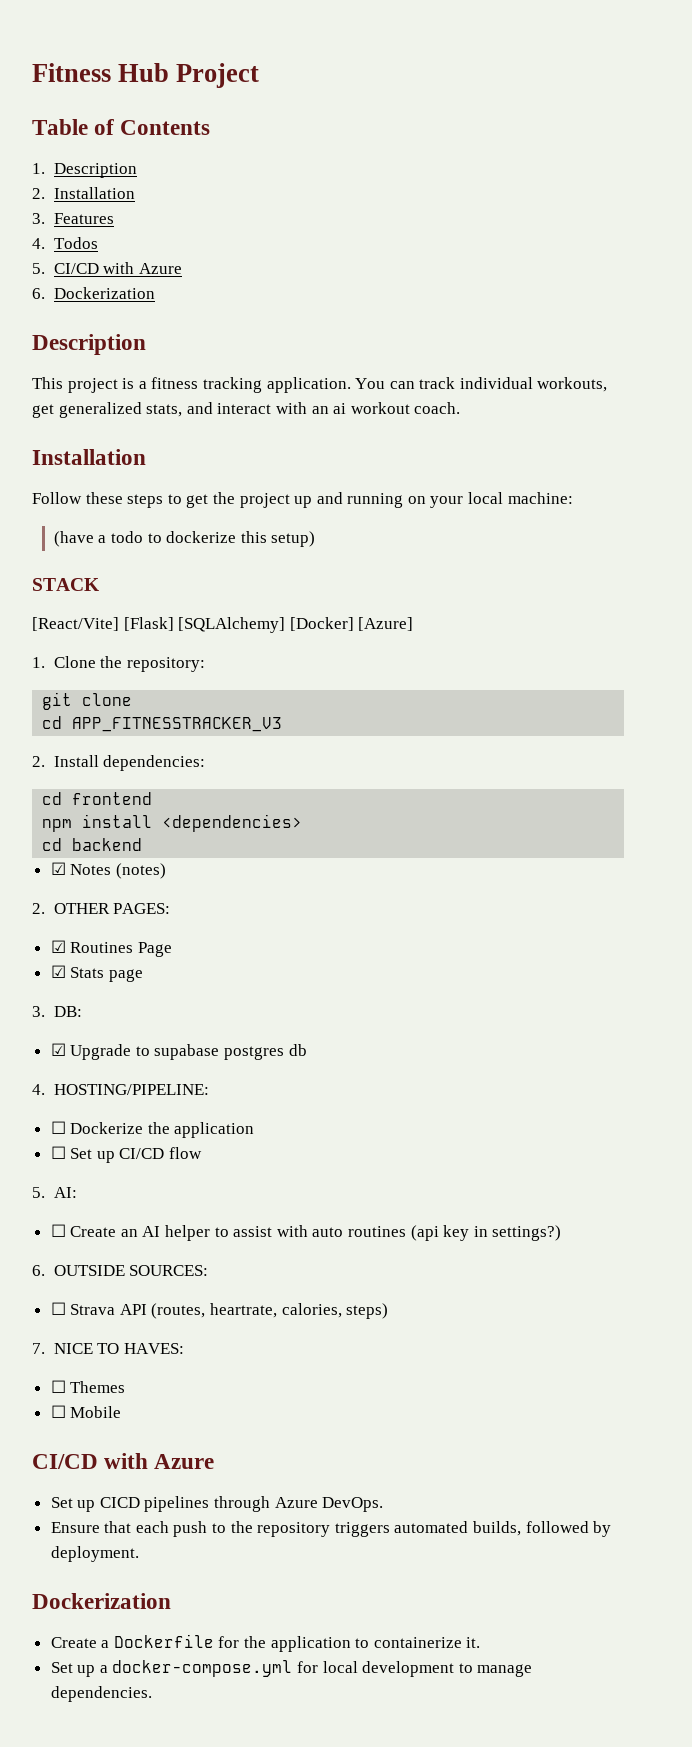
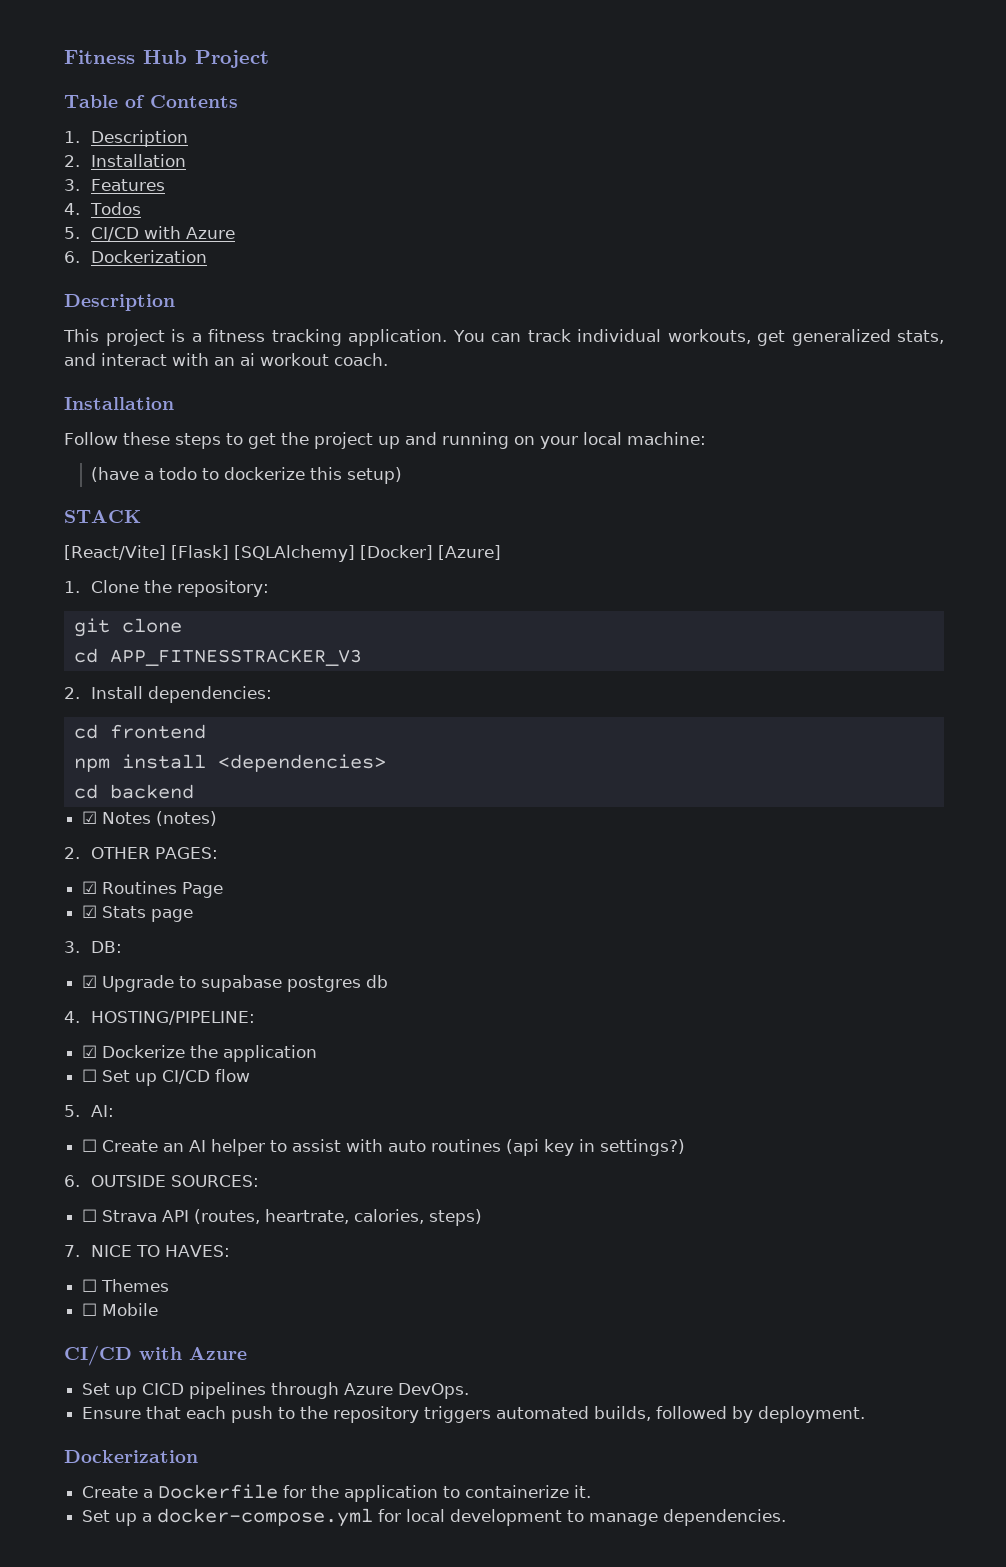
[50,1121,66,1134] ☐ -> [82,1045,98,1058] ☑

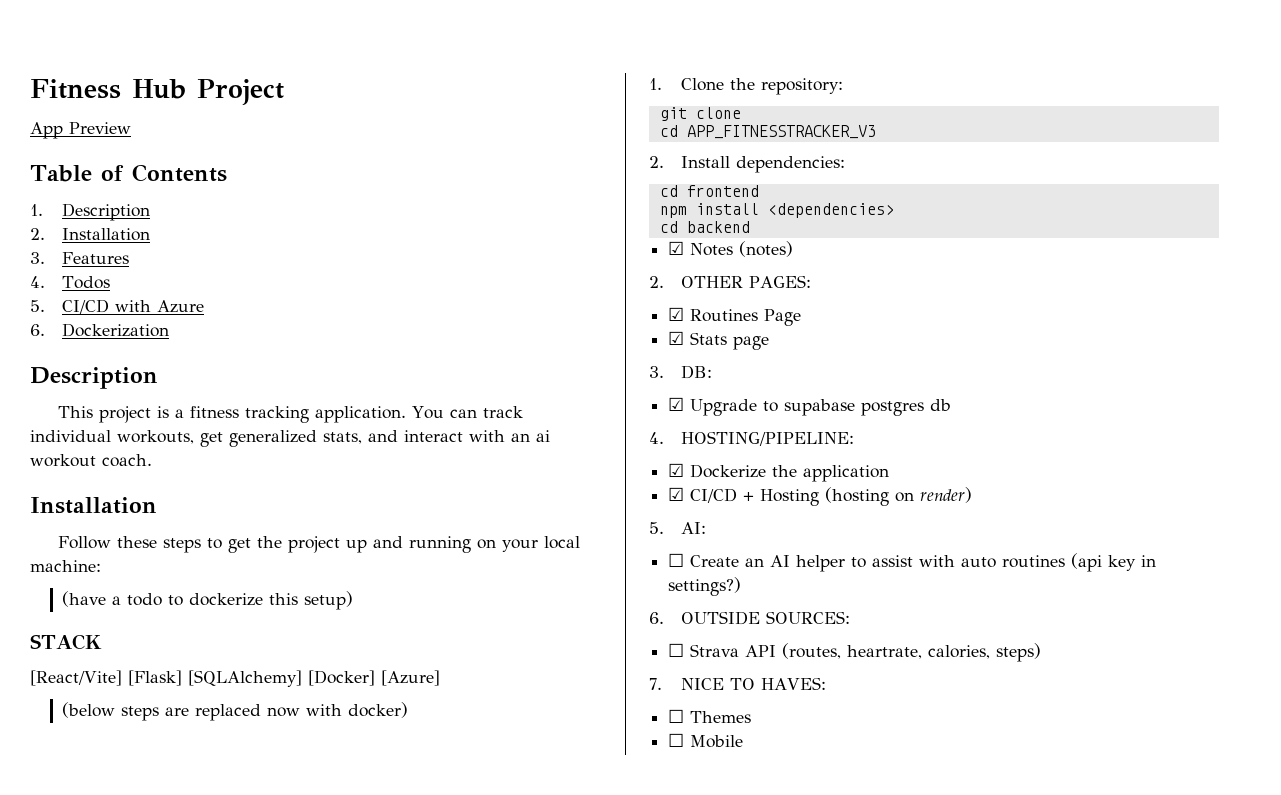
(269, 59) none -> [30,122,131,139] // App Preview
(501, 552) none -> [62,702,409,721] // (below steps are replaced now with docker)
[82,1069,251,1086] ☐ Set up CI/CD flow -> [668,487,973,506] ☑ CI/CD + Hosting (hosting on render)
[64,1345,247,1366] [82,1382,470,1399] [82,1406,866,1423] [64,1450,198,1463] [82,1484,592,1502] [82,1508,787,1527] // CI/CD with Azure // Set up CICD pipelines through Azure DevOps. // Ensure that each push to the repository triggers automated builds, followed by deployment. // Dockerization // Create a Dockerfile for the application to containerize it. // Set up a docker-compose.yml for local development to manage dependencies. -> (744, 741) none

